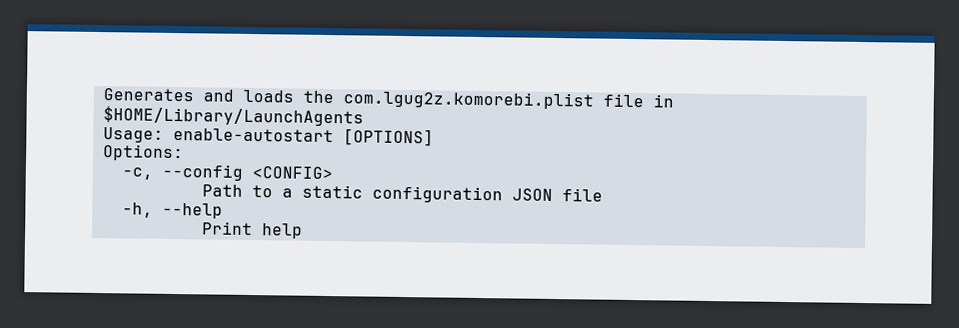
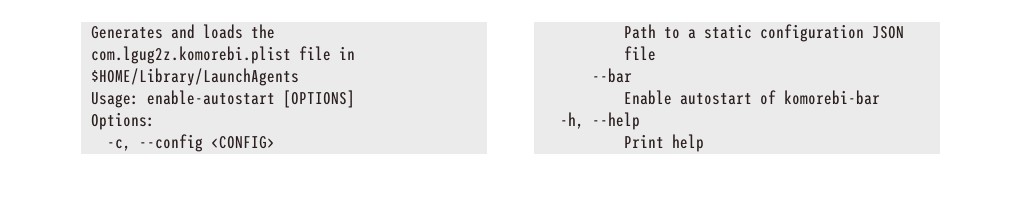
(603, 195) none -> [591,68,632,83] [623,90,880,105] // --bar // Enable autostart of komorebi-bar

